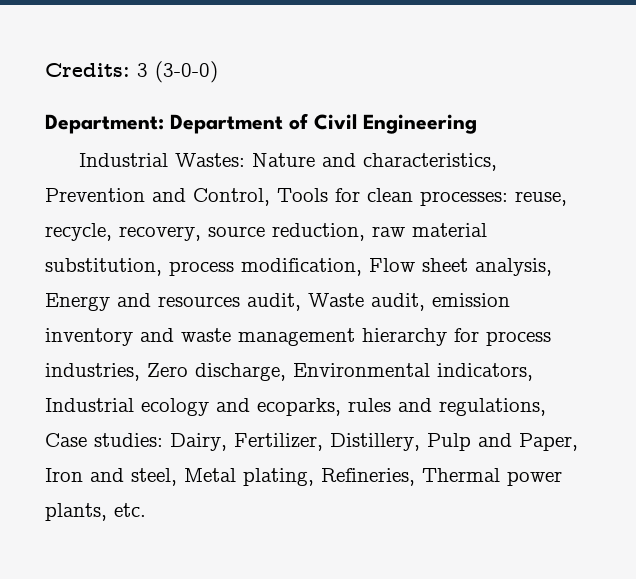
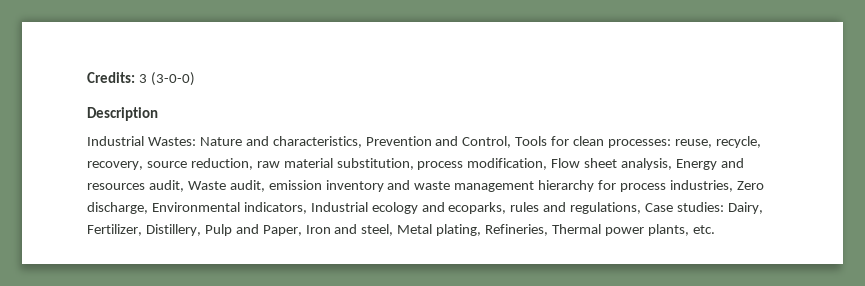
[45,113,477,134] Department: Department of Civil Engineering -> [87,107,158,121] Description

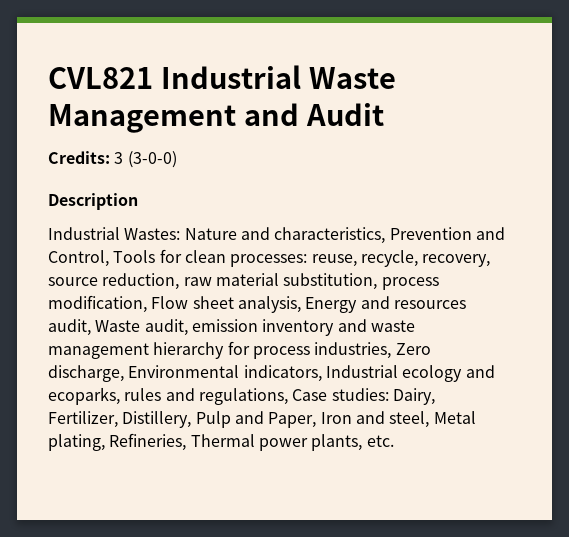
(87, 77) none -> [48,65,396,89] [48,103,384,133] CVL821 Industrial Waste Management and Audit //

